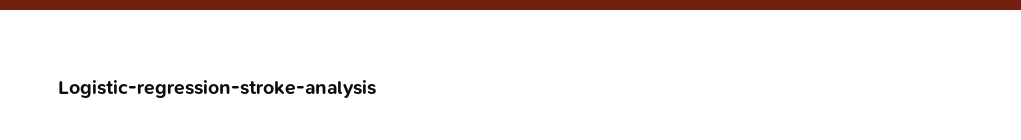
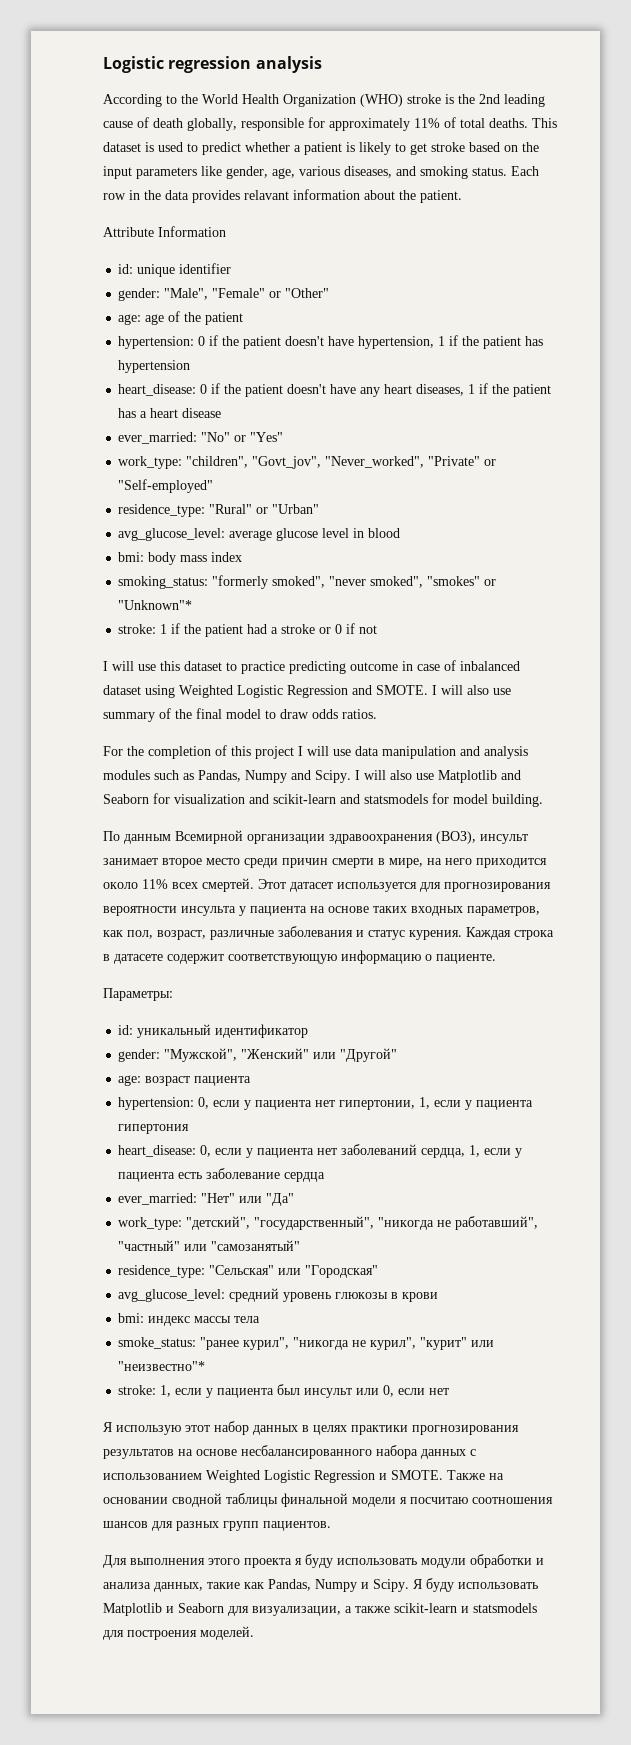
[58,80,376,98] Logistic-regression-stroke-analysis -> [103,56,322,73] [103,94,545,107] [103,117,557,131] [103,142,539,155] [103,166,539,179] [103,189,462,203] [103,226,226,237] [118,263,232,277] [118,288,330,301] [118,311,244,325] [118,335,544,349] [118,360,191,373] [118,383,552,397] [118,408,222,418] [118,432,284,444] [118,456,497,469] [118,479,214,493] [118,504,320,517] [118,528,401,541] [118,552,243,565] [118,575,497,589] [118,600,193,610] [118,623,378,637] [103,660,520,674] [103,685,511,698] [103,708,377,722] [103,745,528,759] [103,770,521,783] [103,793,543,807] [103,830,528,844] [103,858,547,868] [103,878,551,892] [103,906,540,916] [103,926,554,940] [103,950,496,964] [103,988,173,1001] [118,1024,309,1038] [118,1048,398,1062] [118,1075,252,1086] [118,1097,534,1110] [118,1124,190,1134] [118,1144,523,1158] [118,1168,326,1182] [118,1193,295,1206] [118,1216,539,1230] [118,1240,301,1251] [118,1265,379,1278] [118,1288,439,1302] [118,1313,261,1326] [118,1337,495,1350] [118,1361,206,1371] [118,1384,450,1398] [103,1421,519,1435] [103,1445,476,1459] [103,1470,504,1483] [103,1493,553,1507] [103,1521,331,1531] [103,1554,544,1568] [103,1578,538,1592] [103,1603,537,1616] [103,1626,254,1640] Logistic regression analysis // According to the World Health Organization (WHO) stroke is the 2nd leading cause of death globally, responsible for approximately 11% of total deaths. This dataset is used to predict whether a patient is likely to get stroke based on the input parameters like gender, age, various diseases, and smoking status. Each row in the data provides relavant information about the patient. // Attribute Information // id: unique identifier // gender: "Male", "Female" or "Other" // age: age of the patient // hypertension: 0 if the patient doesn't have hypertension, 1 if the patient has hypertension // heart_disease: 0 if the patient doesn't have any heart diseases, 1 if the patient has a heart disease // ever_married: "No" or "Yes" // work_type: "children", "Govt_jov", "Never_worked", "Private" or "Self-employed" // residence_type: "Rural" or "Urban" // avg_glucose_level: average glucose level in blood // bmi: body mass index // smoking_status: "formerly smoked", "never smoked", "smokes" or "Unknown"* // stroke: 1 if the patient had a stroke or 0 if not // I will use this dataset to practice predicting outcome in case of inbalanced dataset using Weighted Logistic Regression and SMOTE. I will also use summary of the final model to draw odds ratios. // For the completion of this project I will use data manipulation and analysis modules such as Pandas, Numpy and Scipy. I will also use Matplotlib and Seaborn for visualization and scikit-learn and statsmodels for model building. // По данным Всемирной организации здравоохранения (ВОЗ), инсульт занимает второе место среди причин смерти в мире, на него приходится около 11% всех смертей. Этот датасет используется для прогнозирования вероятности инсульта у пациента на основе таких входных параметров, как пол, возраст, различные заболевания и статус курения. Каждая строка в датасете содержит соответствующую информацию о пациенте. // Параметры: // id: уникальный идентификатор // gender: "Мужской", "Женский" или "Другой" // age: возраст пациента // hypertension: 0, если у пациента нет гипертонии, 1, если у пациента гипертония // heart_disease: 0, если у пациента нет заболеваний сердца, 1, если у пациента есть заболевание сердца // ever_married: "Нет" или "Да" // work_type: "детский", "государственный", "никогда не работавший", "частный" или "самозанятый" // residence_type: "Сельская" или "Городская" // avg_glucose_level: средний уровень глюкозы в крови // bmi: индекс массы тела // smoke_status: "ранее курил", "никогда не курил", "курит" или "неизвестно"* // stroke: 1, если у пациента был инсульт или 0, если нет // Я использую этот набор данных в целях практики прогнозирования результатов на основе несбалансированного набора данных с использованием Weighted Logistic Regression и SMOTE. Также на основании сводной таблицы финальной модели я посчитаю соотношения шансов для разных групп пациентов. // Для выполнения этого проекта я буду использовать модули обработки и анализа данных, такие как Pandas, Numpy и Scipy. Я буду использовать Matplotlib и Seaborn для визуализации, а также scikit-learn и statsmodels для построения моделей.

